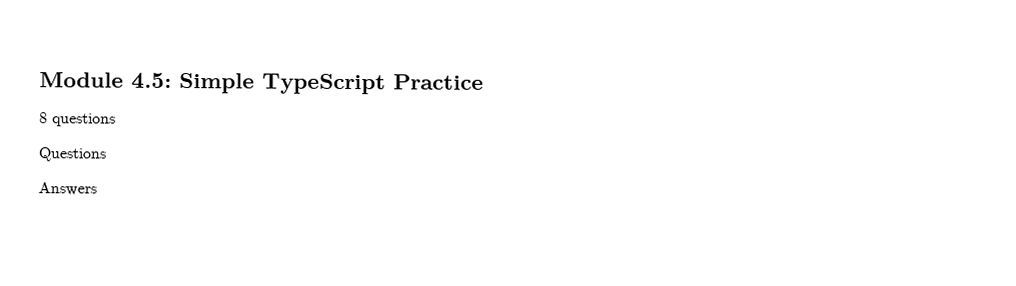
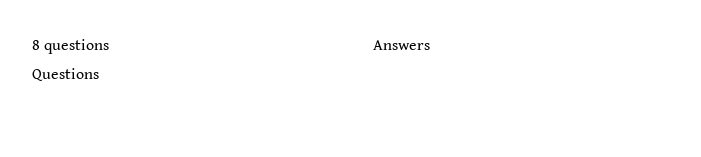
[39,72,484,95] Module 4.5: Simple TypeScript Practice // -> (32, 45) none

